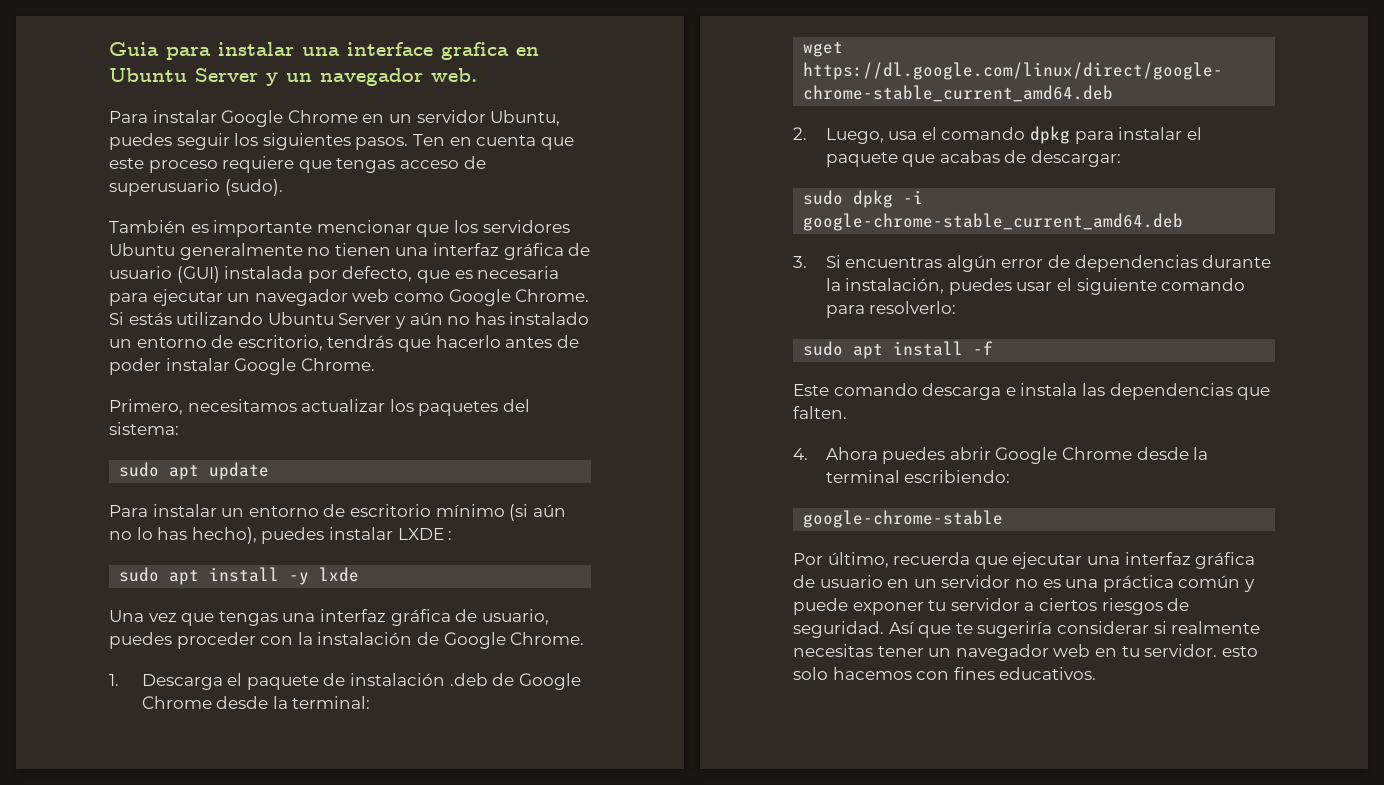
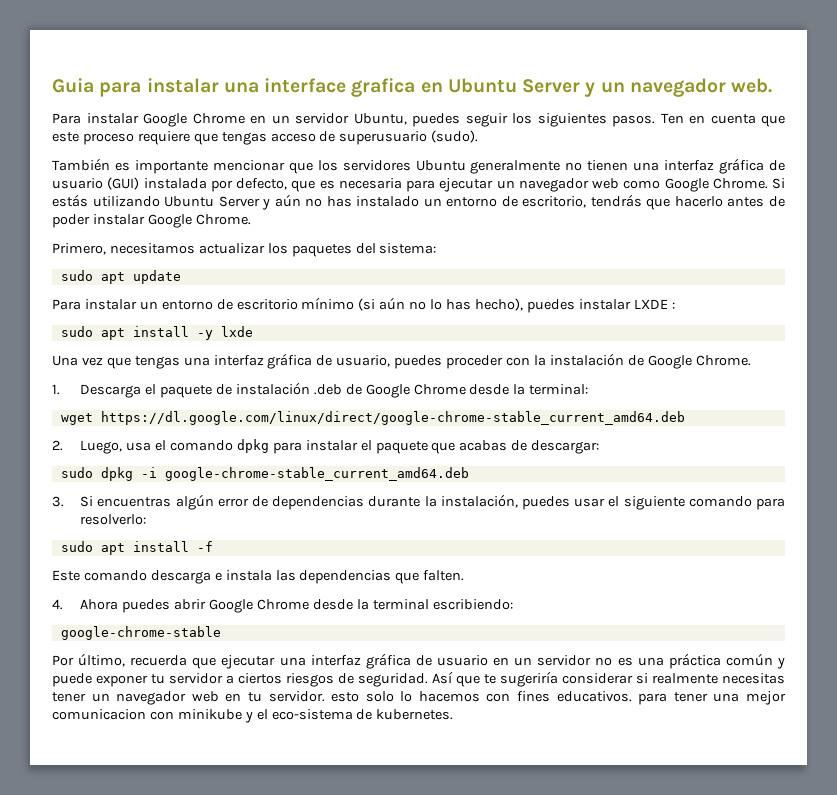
(828, 673) none -> [400,691,413,702] lo
(1097, 673) none -> [638,691,786,705] [52,709,454,723] para tener una mejor comunicacion con minikube y el eco-sistema de kubernetes.

